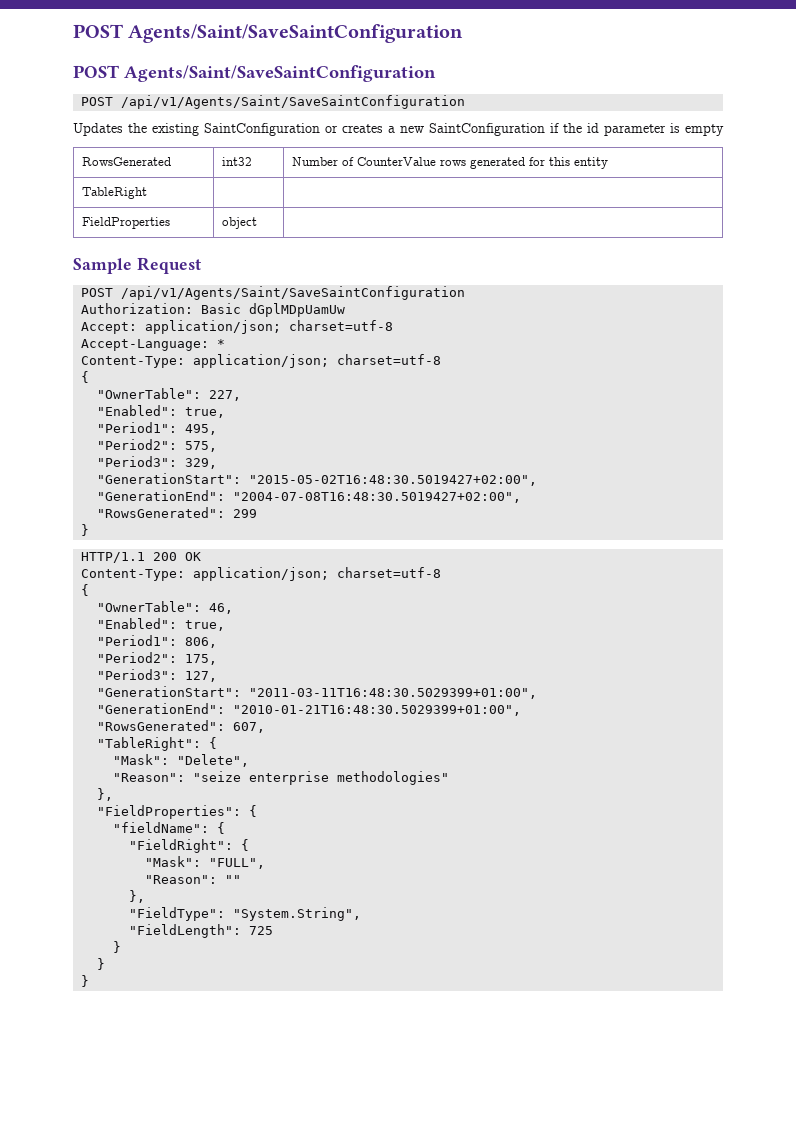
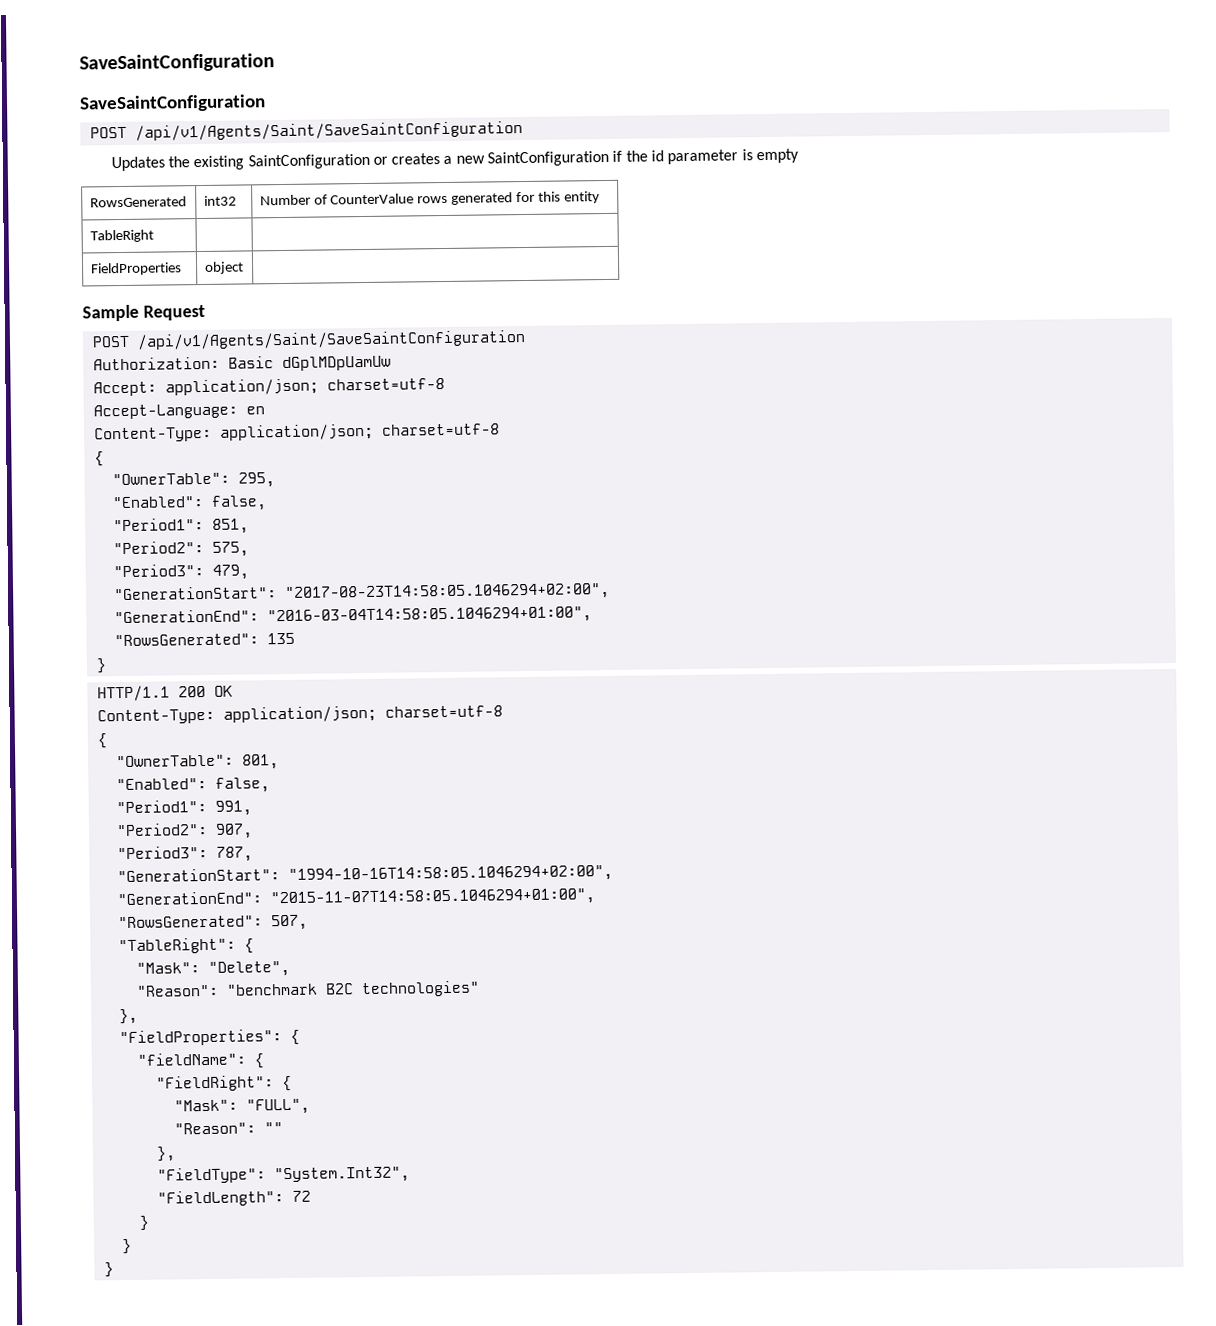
[73,24,464,43] [73,65,436,82] POST Agents/Saint/SaveSaintConfiguration // POST Agents/Saint/SaveSaintConfiguration -> [79,53,275,73] [79,94,266,113] SaveSaintConfiguration // SaveSaintConfiguration
[217,339,226,348] [81,354,442,368] [81,371,90,383] [97,388,242,401] [97,405,226,418] [97,422,218,435] * // Content-Type: application/json; charset=utf-8 // { // "OwnerTable": 227, // "Enabled": true, // "Period1": 495, -> [245,406,265,415] [93,423,500,443] [93,451,104,467] [111,472,275,488] [111,495,267,511] [112,518,249,534] en // Content-Type: application/json; charset=utf-8 // { // "OwnerTable": 295, // "Enabled": false, // "Period1": 851,
[185,458,218,469] [97,473,538,486] [97,490,522,503] [97,507,258,518] 329, // "GenerationStart": "2015-05-02T16:48:30.5019427+02:00", // "GenerationEnd": "2004-07-08T16:48:30.5019427+02:00", // "RowsGenerated": 299 -> [211,564,249,580] [113,582,610,603] [113,606,592,626] [113,632,295,647] 479, // "GenerationStart": "2017-08-23T14:58:05.1046294+02:00", // "GenerationEnd": "2016-03-04T14:58:05.1046294+01:00", // "RowsGenerated": 135
[209,603,234,614] [97,618,226,631] [97,635,218,648] [97,652,218,665] [97,669,218,682] [97,686,538,699] [97,703,522,716] [97,720,266,733] 46, // "Enabled": true, // "Period1": 806, // "Period2": 175, // "Period3": 127, // "GenerationStart": "2011-03-11T16:48:30.5029399+01:00", // "GenerationEnd": "2010-01-21T16:48:30.5029399+01:00", // "RowsGenerated": 607, -> [241,754,279,770] [115,777,270,793] [115,799,252,816] [115,822,253,839] [116,845,253,862] [116,864,613,884] [116,888,595,908] [117,914,308,931] 801, // "Enabled": false, // "Period1": 991, // "Period2": 907, // "Period3": 787, // "GenerationStart": "1994-10-16T14:58:05.1046294+02:00", // "GenerationEnd": "2015-11-07T14:58:05.1046294+01:00", // "RowsGenerated": 507,
[193,771,450,785] "seize enterprise methodologies" -> [225,980,480,998] "benchmark B2C technologies"
[233,907,362,921] "System.String", -> [273,1166,410,1184] "System.Int32",
[249,926,274,935] 725 -> [291,1190,311,1202] 72

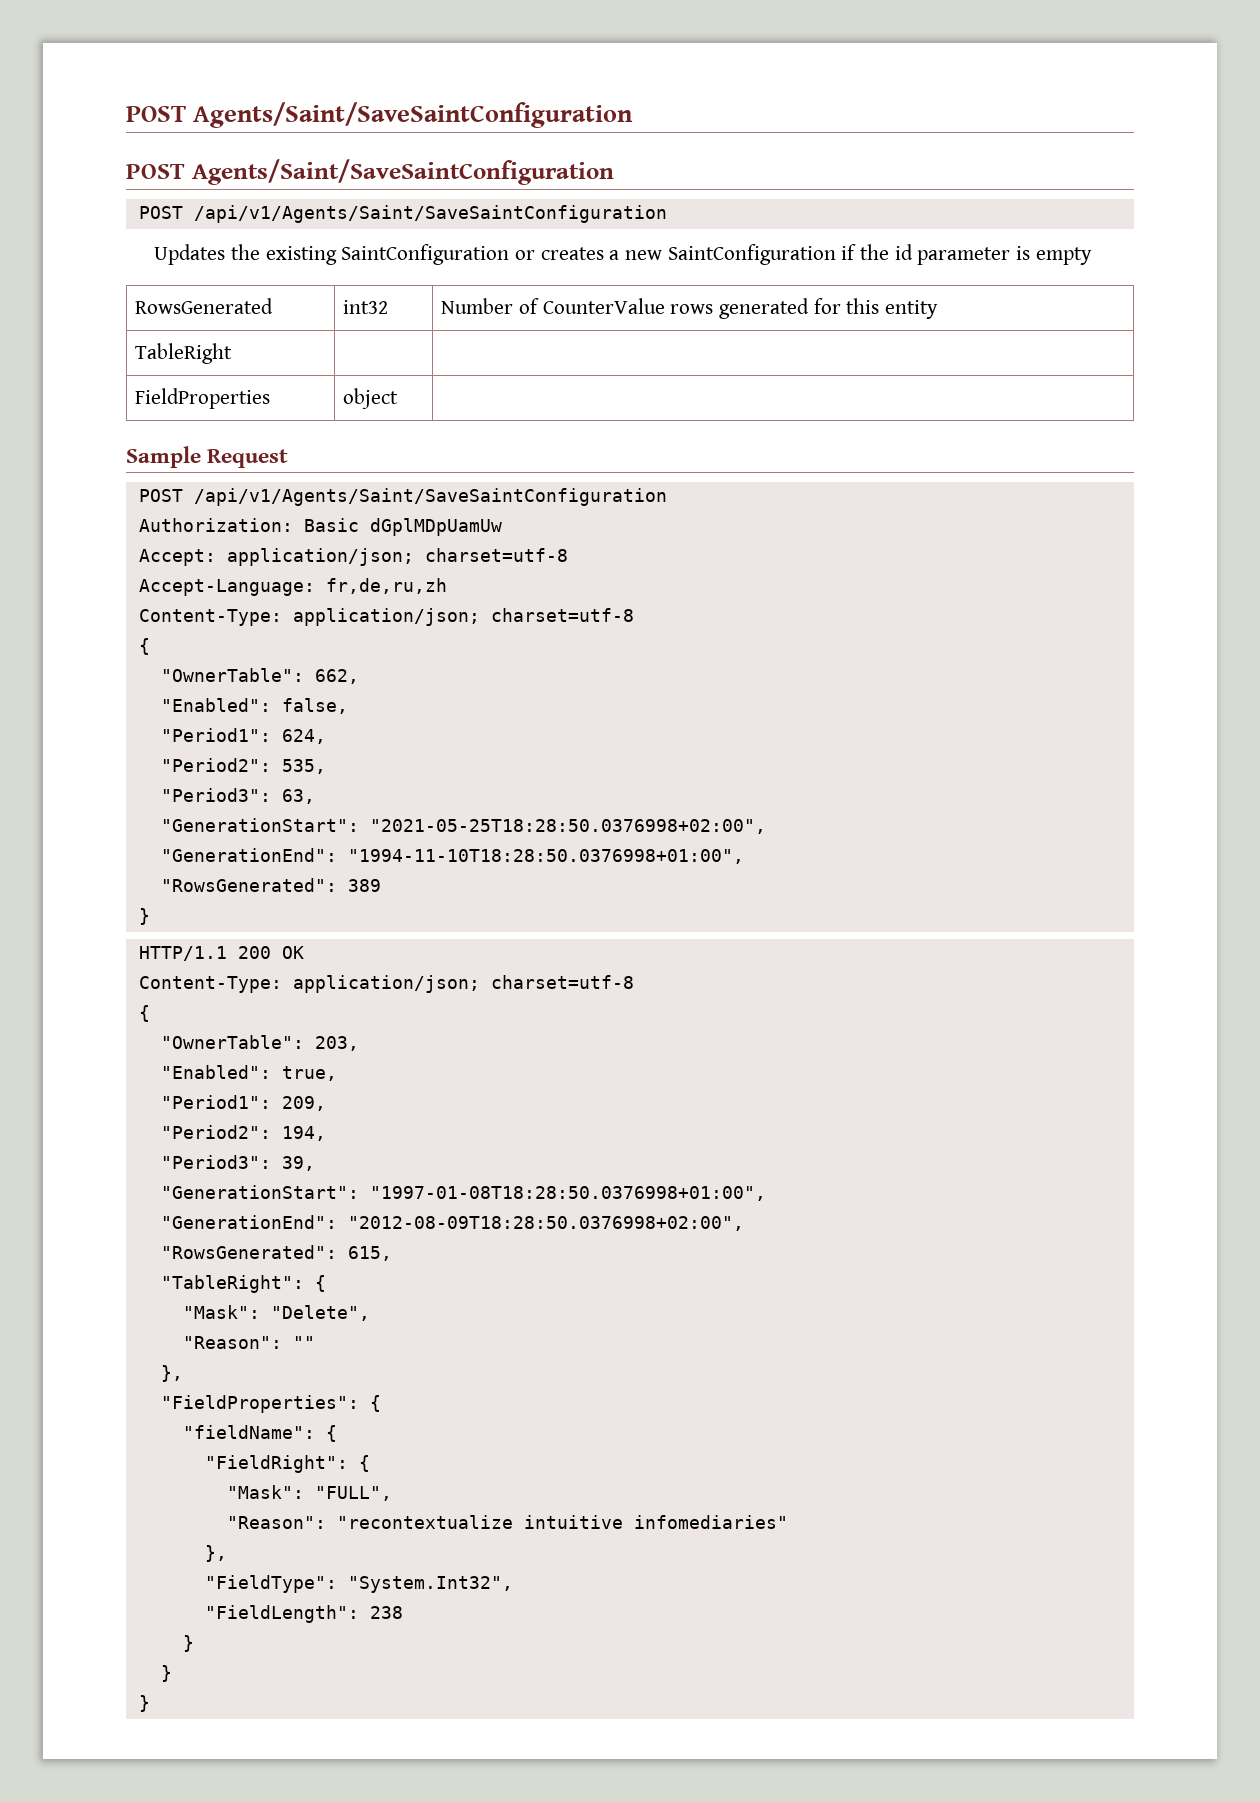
[79,53,275,73] [79,94,266,113] SaveSaintConfiguration // SaveSaintConfiguration -> [126,102,633,128] [126,159,614,185] POST Agents/Saint/SaveSaintConfiguration // POST Agents/Saint/SaveSaintConfiguration
[245,406,265,415] [93,423,500,443] [93,451,104,467] [111,472,275,488] [111,495,267,511] [112,518,249,534] [112,541,249,557] [112,564,249,580] [113,582,610,603] [113,606,592,626] [113,632,295,647] en // Content-Type: application/json; charset=utf-8 // { // "OwnerTable": 295, // "Enabled": false, // "Period1": 851, // "Period2": 575, // "Period3": 479, // "GenerationStart": "2017-08-23T14:58:05.1046294+02:00", // "GenerationEnd": "2016-03-04T14:58:05.1046294+01:00", // "RowsGenerated": 135 -> [325,578,447,594] [138,608,634,626] [138,638,150,655] [160,668,359,684] [160,698,348,714] [160,728,326,744] [160,758,326,774] [160,788,315,804] [160,818,766,834] [160,848,744,864] [160,878,381,892] fr,de,ru,zh // Content-Type: application/json; charset=utf-8 // { // "OwnerTable": 662, // "Enabled": false, // "Period1": 624, // "Period2": 535, // "Period3": 63, // "GenerationStart": "2021-05-25T18:28:50.0376998+02:00", // "GenerationEnd": "1994-11-10T18:28:50.0376998+01:00", // "RowsGenerated": 389
[241,754,279,770] [115,777,270,793] [115,799,252,816] [115,822,253,839] [116,845,253,862] [116,864,613,884] [116,888,595,908] [117,914,308,931] 801, // "Enabled": false, // "Period1": 991, // "Period2": 907, // "Period3": 787, // "GenerationStart": "1994-10-16T14:58:05.1046294+02:00", // "GenerationEnd": "2015-11-07T14:58:05.1046294+01:00", // "RowsGenerated": 507, -> [314,1036,359,1051] [160,1065,337,1081] [160,1095,326,1111] [160,1125,326,1141] [160,1155,315,1171] [160,1185,766,1201] [160,1215,744,1231] [160,1245,392,1261] 203, // "Enabled": true, // "Period1": 209, // "Period2": 194, // "Period3": 39, // "GenerationStart": "1997-01-08T18:28:50.0376998+01:00", // "GenerationEnd": "2012-08-09T18:28:50.0376998+02:00", // "RowsGenerated": 615,
[225,980,480,998] "benchmark B2C technologies" -> [292,1336,315,1349] ""
[263,1122,283,1134] "" -> [336,1515,788,1529] "recontextualize intuitive infomediaries"
[291,1190,311,1202] 72 -> [369,1606,403,1619] 238

